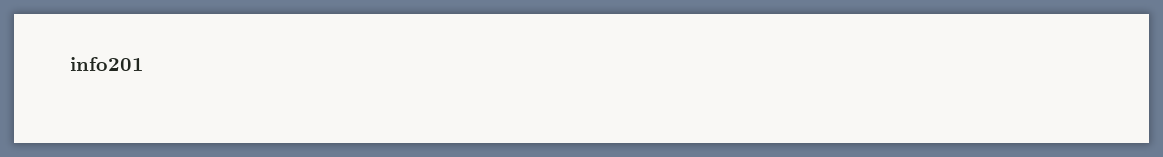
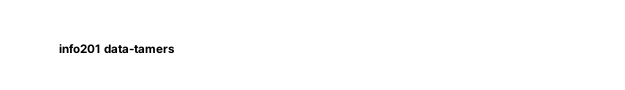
(144, 64) none -> [104,44,176,54] data-tamers

